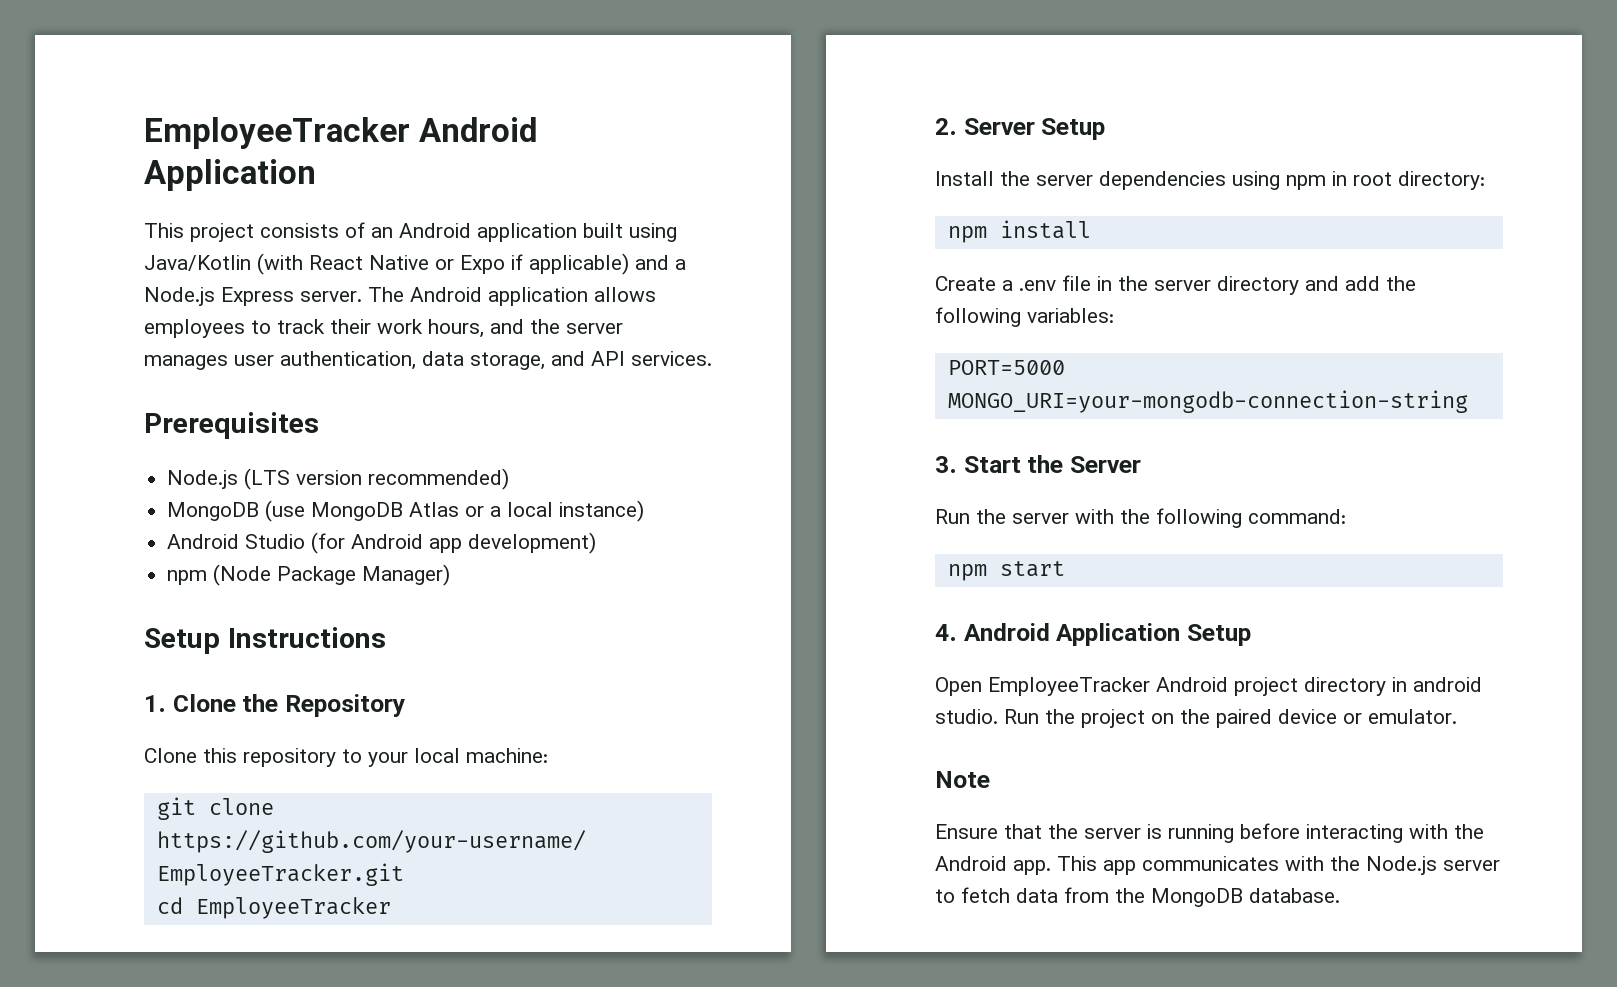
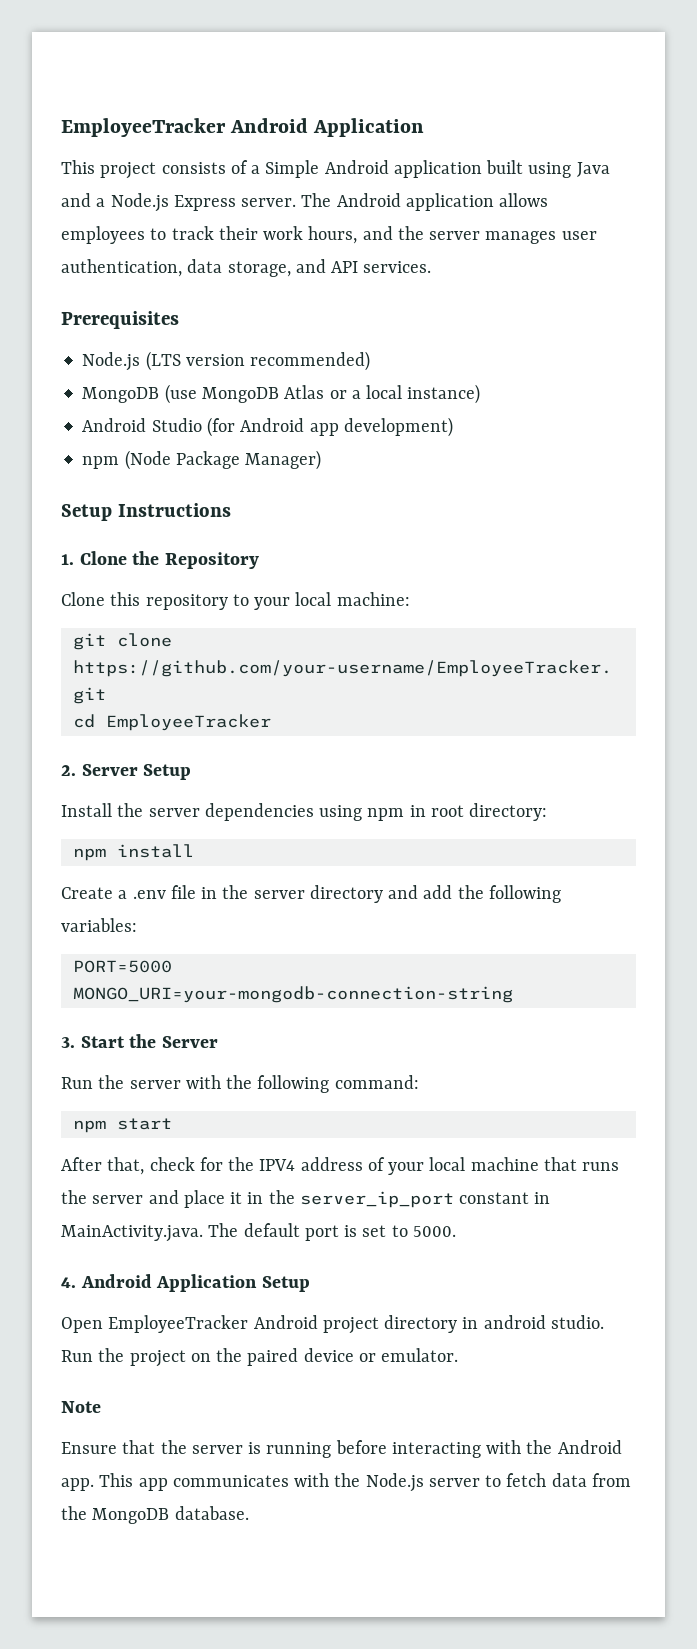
[371,227,393,238] an -> [251,160,320,178] a Simple
[144,253,629,275] Java/Kotlin (with React Native or Expo if applicable) -> [576,162,610,177] Java
(1065, 569) none -> [61,1157,620,1175] [61,1190,551,1208] [61,1223,456,1242] // After that, check for the IPV4 address of your local machine that runs the server and place it in the server_ip_port constant in MainActivity.java. The default port is set to 5000.

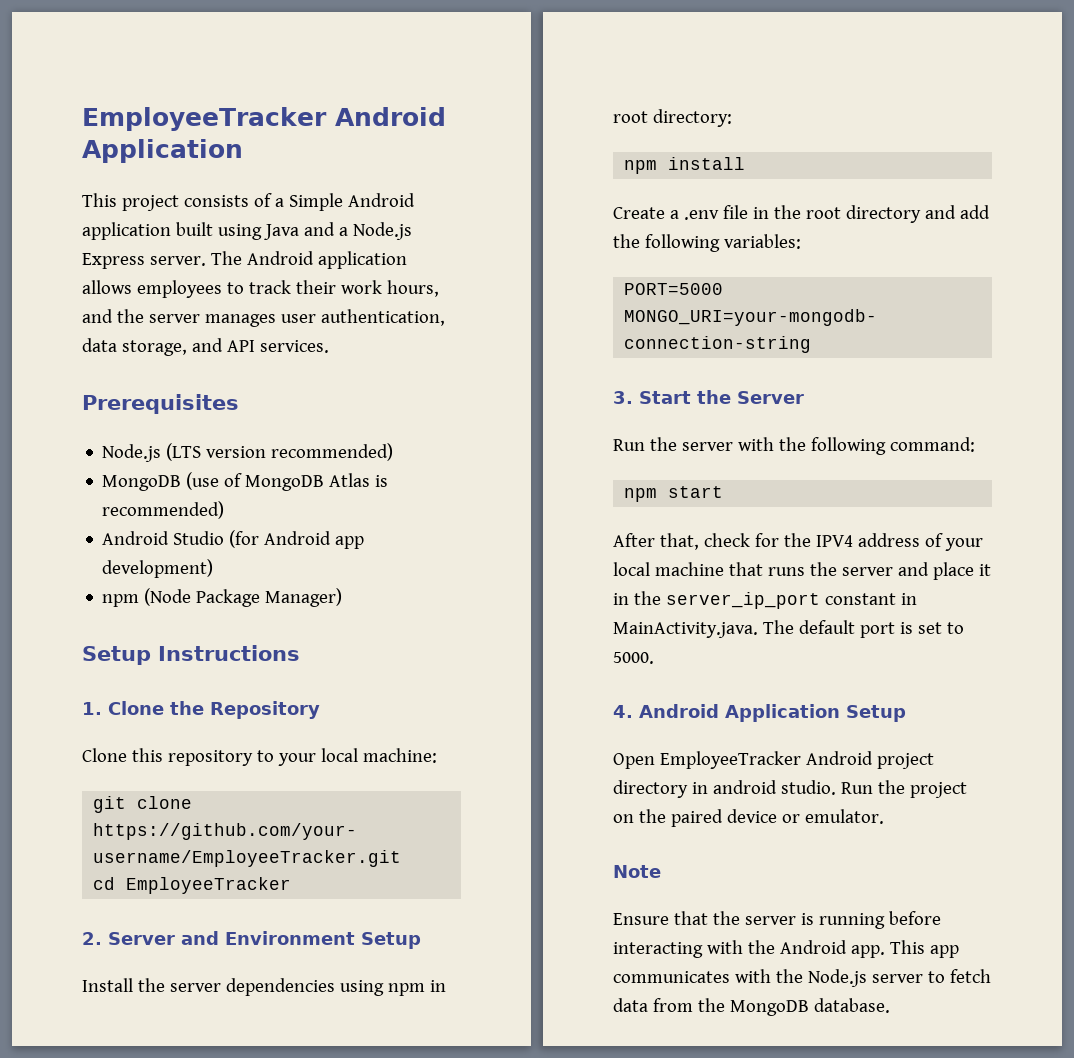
(197, 394) none -> [224,473,243,487] of
[329,384,481,404] or a local instance) -> [375,475,389,487] [102,501,225,519] is recommended)
(138, 770) none -> [181,931,355,945] and Environment
[253,890,305,899] server -> [805,207,841,219] root

